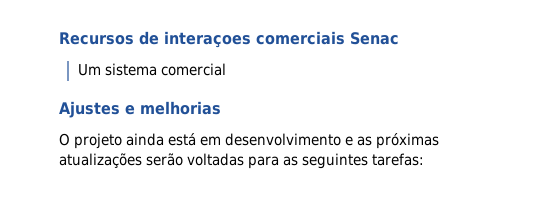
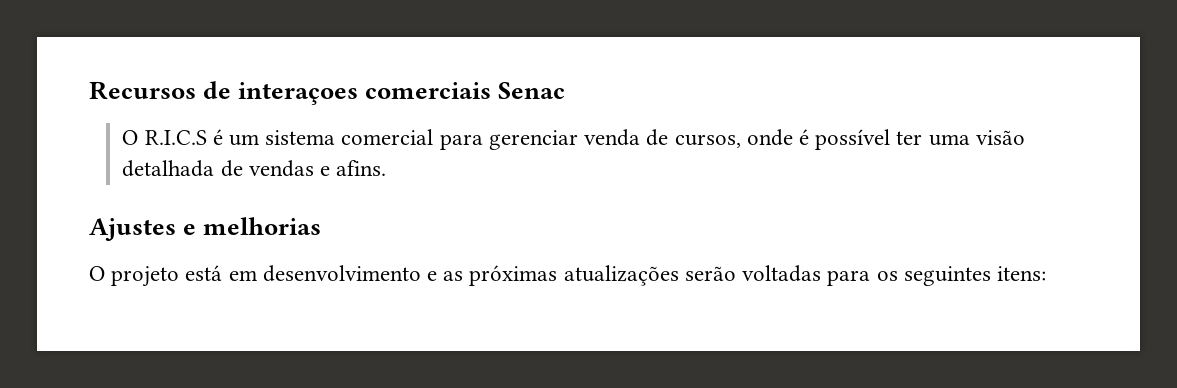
[77,63,226,76] Um sistema comercial -> [122,129,1025,150] [122,160,387,177] O R.I.C.S é um sistema comercial para gerenciar venda de cursos, onde é possível ter uma visão detalhada de vendas e afins.
[126,133,165,146] ainda -> (180, 276) none
[283,153,425,169] as seguintes tarefas: -> [876,266,1046,286] os seguintes itens:

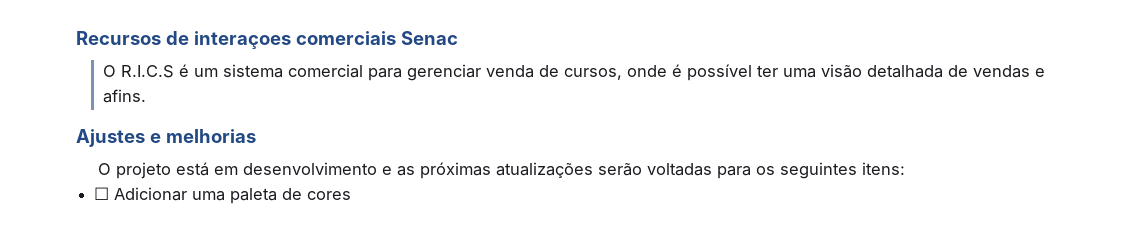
(1046, 273) none -> [94,187,352,204] // ☐ Adicionar uma paleta de cores

